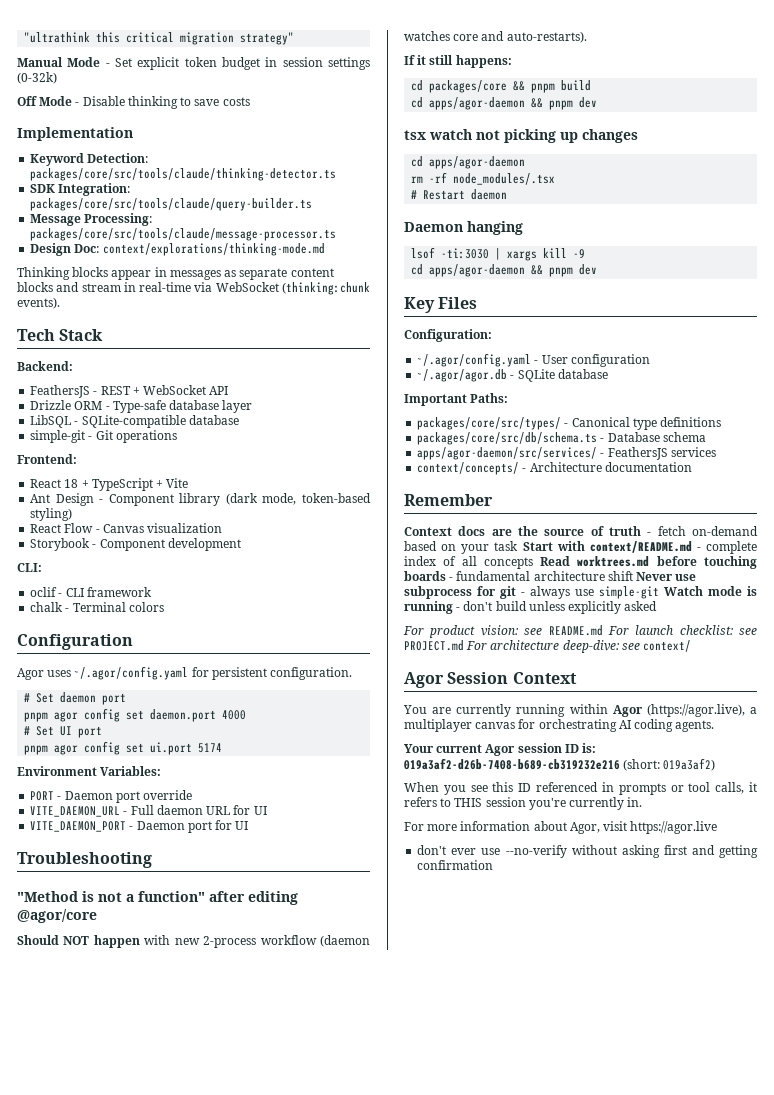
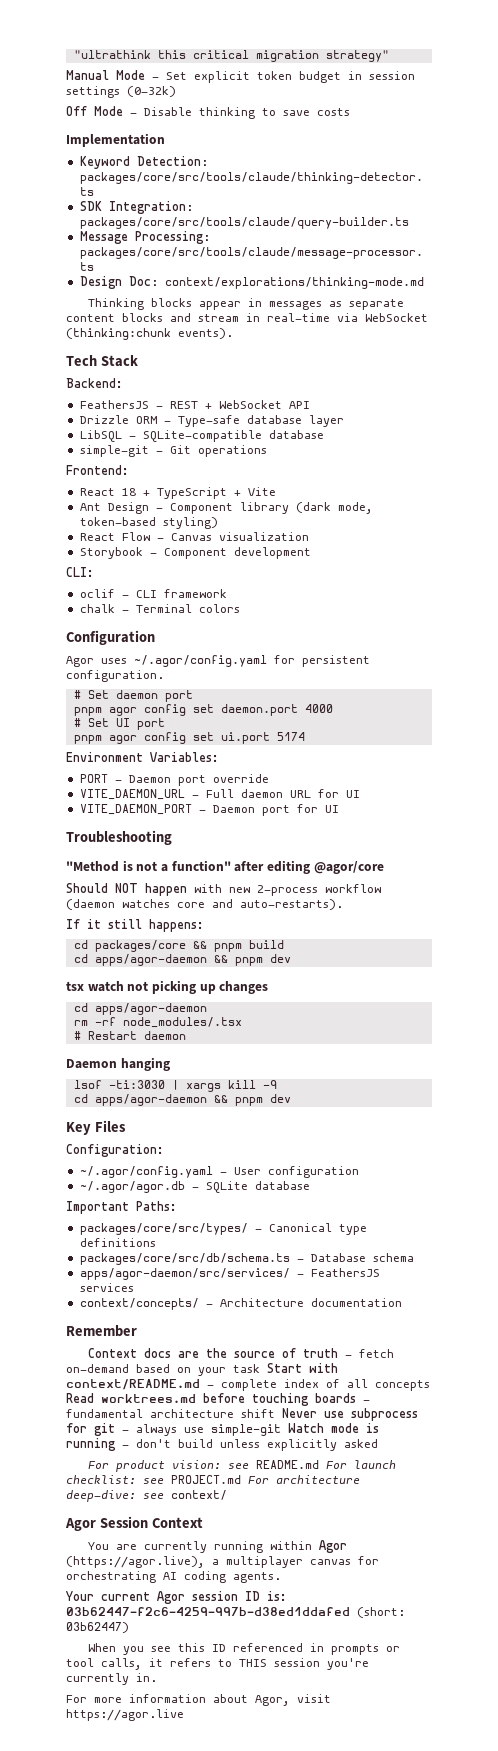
[404,758,716,771] 019a3af2-d26b-7408-b689-cb319232e216 (short: 019a3af2) -> [66,1607,405,1618] [66,1622,129,1633] 03b62447-f2c6-4259-997b-d38ed1ddafed (short: 03b62447)
[417,845,758,858] [417,860,494,870] // don't ever use --no-verify without asking first and getting confirmation -> (184, 1715) none

